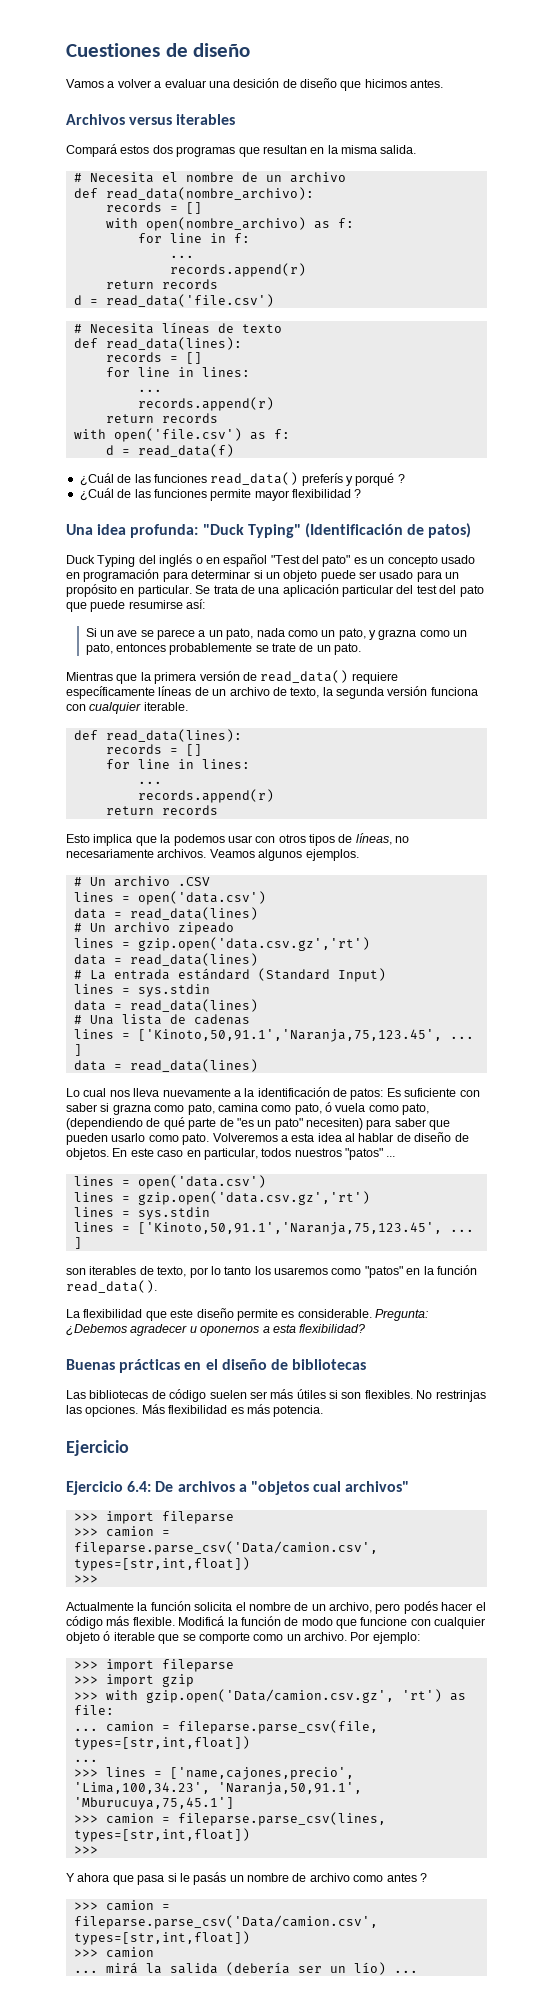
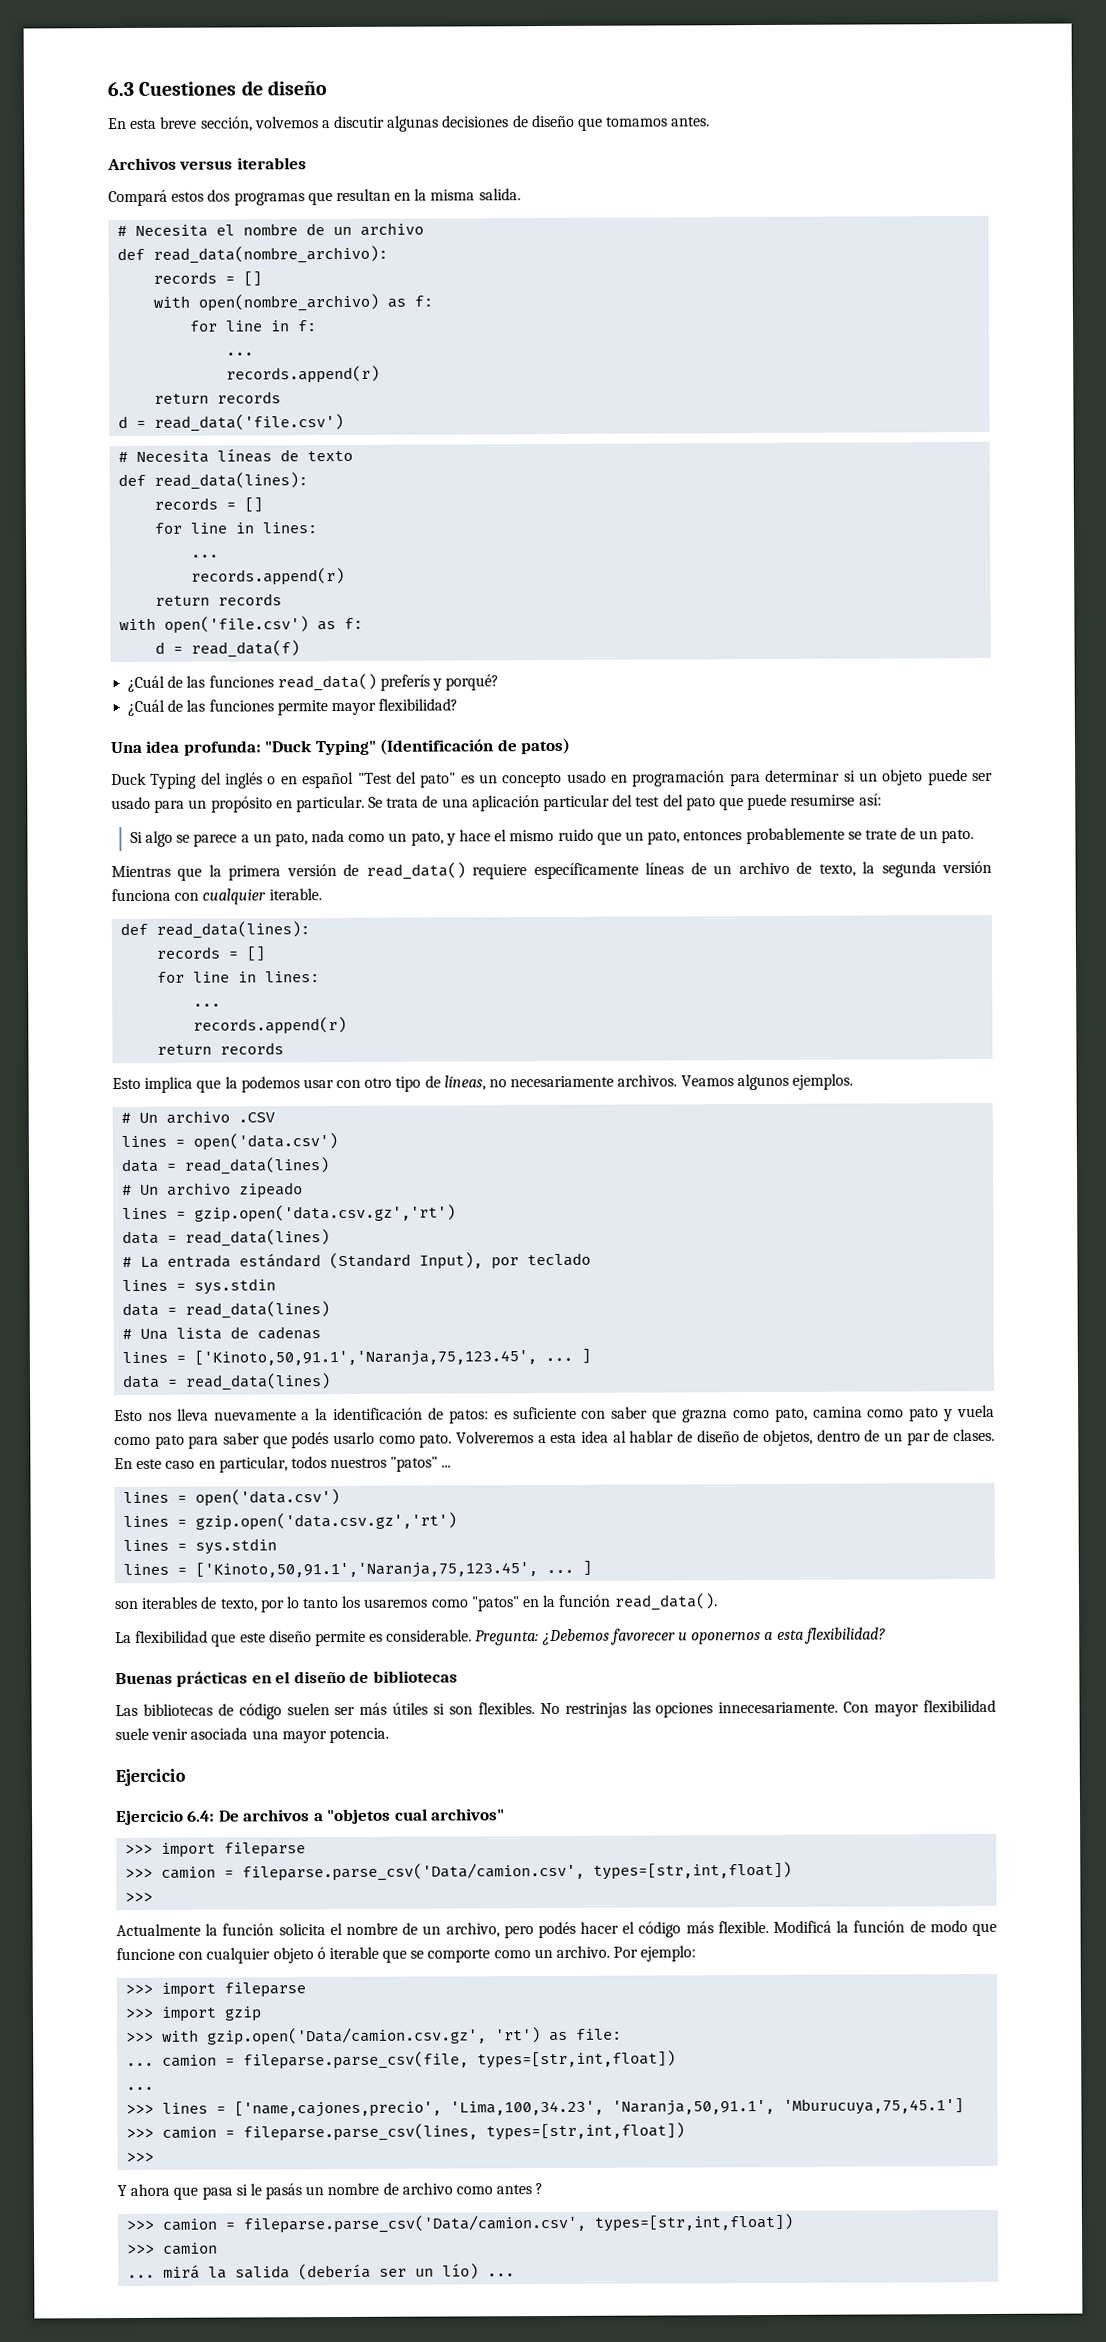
(66, 50) none -> [107,81,134,97] 6.3
[66,78,280,88] Vamos a volver a evaluar una desición -> [108,115,510,132] En esta breve sección, volvemos a discutir algunas decisiones
[364,79,407,88] hicimos -> [606,116,669,127] tomamos
[355,473,405,486] porqué ? -> [445,674,500,691] porqué?
[292,489,362,498] flexibilidad ? -> [378,698,459,711] flexibilidad?
[99,630,138,637] un ave -> [145,830,174,847] algo
[378,629,450,640] grazna como -> [459,828,622,845] hace el mismo ruido que
[278,834,335,846] otros tipos -> [364,1076,422,1092] otro tipo
[337,968,386,982] Input) -> [419,1252,592,1270] Input), por teclado
[66,1088,107,1097] Lo cual -> [114,1409,143,1422] Esto
[386,1088,401,1097] Es -> [493,1411,508,1420] es
[100,1103,110,1112] si -> [652,1409,678,1423] que
[294,1102,430,1115] [66,1117,363,1130] pato, ó vuela como pato, (dependiendo de qué parte de "es un pato" necesiten) -> [909,1404,996,1422] [114,1434,185,1449] pato y vuela como pato
[66,1133,108,1145] pueden -> [291,1432,330,1449] podés
[66,1148,109,1160] objetos. -> [763,1428,995,1447] objetos, dentro de un par de clases.
[130,1324,188,1336] agradecer -> [609,1628,676,1645] favorecer
[85,1404,270,1417] opciones. Más flexibilidad es más -> [655,1699,997,1718] [115,1727,327,1744] opciones innecesariamente. Con mayor flexibilidad suele venir asociada una mayor

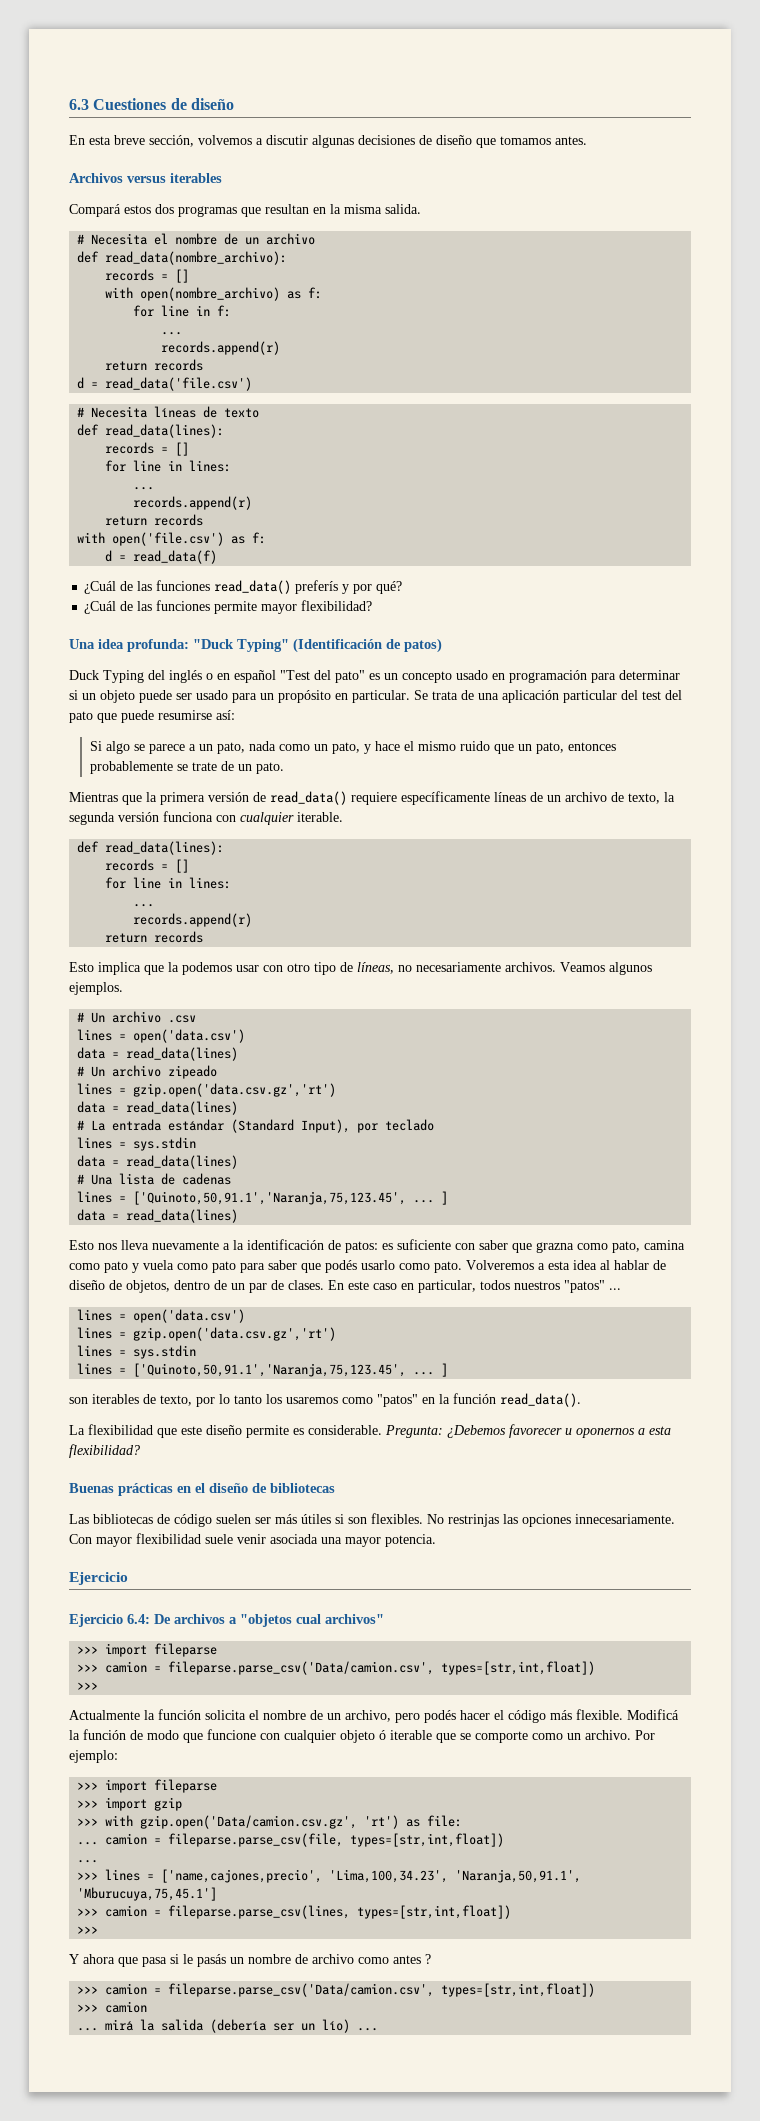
[445,674,500,691] porqué? -> [353,581,403,594] por qué?
[238,1112,276,1123] .CSV -> [168,1015,197,1023] .csv
[239,1253,322,1268] estándard -> [168,1119,225,1131] estándar
[194,1349,538,1367] ['Kinoto,50,91.1','Naranja,75,123.45', -> [133,1191,407,1205] ['Quinoto,50,91.1','Naranja,75,123.45',
[195,1561,539,1579] ['Kinoto,50,91.1','Naranja,75,123.45', -> [133,1363,407,1377] ['Quinoto,50,91.1','Naranja,75,123.45',

